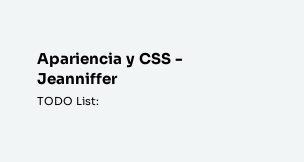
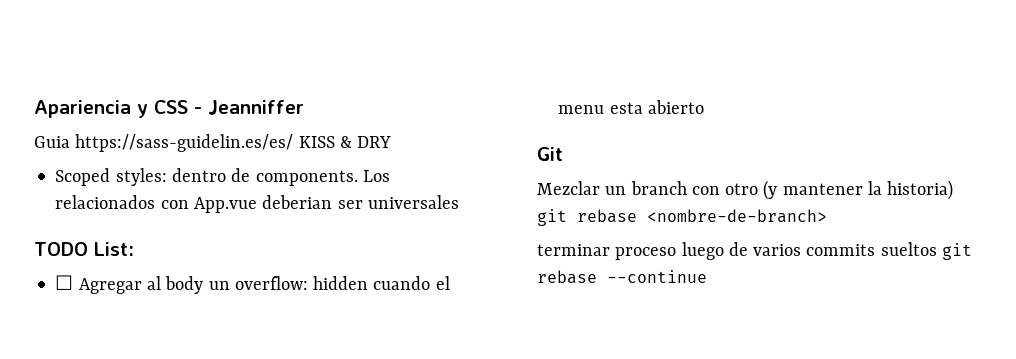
[37,96,99,106] TODO List: -> [34,134,392,152] [55,168,390,186] [55,195,459,213] [34,242,134,256] [55,275,450,294] [558,100,704,114] [537,147,563,161] [537,180,954,200] [537,209,827,226] [537,242,972,260] [537,270,707,284] Guia https://sass-guidelin.es/es/ KISS & DRY // Scoped styles: dentro de components. Los relacionados con App.vue deberian ser universales // TODO List: // ☐ Agregar al body un overflow: hidden cuando el menu esta abierto // Git // Mezclar un branch con otro (y mantener la historia) git rebase <nombre-de-branch> // terminar proceso luego de varios commits sueltos git rebase --continue

